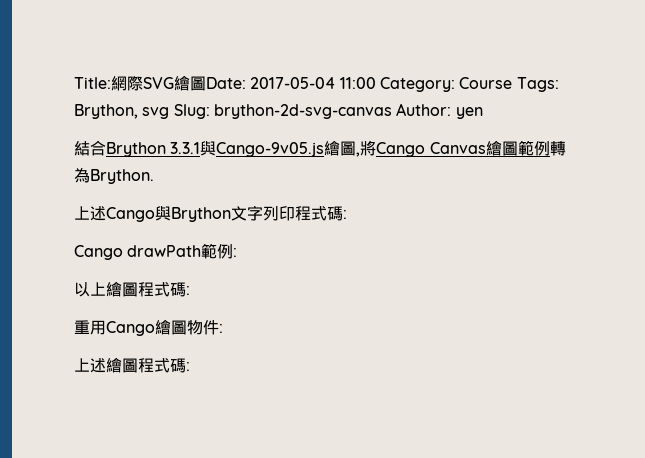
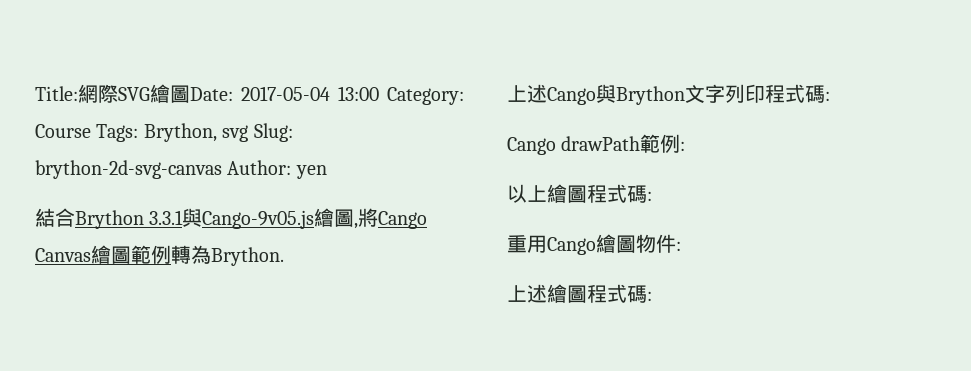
[339,77,376,89] 11:00 -> [338,86,379,101] 13:00

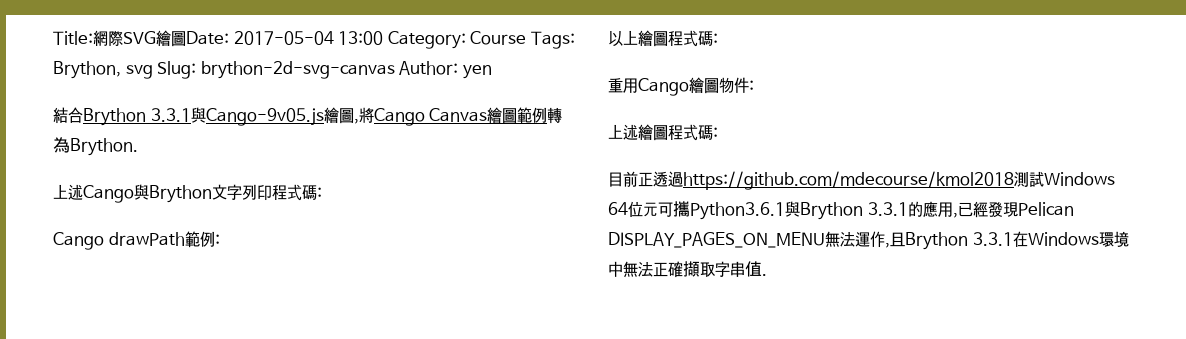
(652, 296) none -> [608,171,1115,190] [608,201,1074,220] [608,231,1129,250] [608,261,767,278] // 目前正透過https://github.com/mdecourse/kmol2018測試Windows 64位元可攜Python3.6.1與Brython 3.3.1的應用,已經發現Pelican DISPLAY_PAGES_ON_MENU無法運作,且Brython 3.3.1在Windows環境中無法正確擷取字串值.

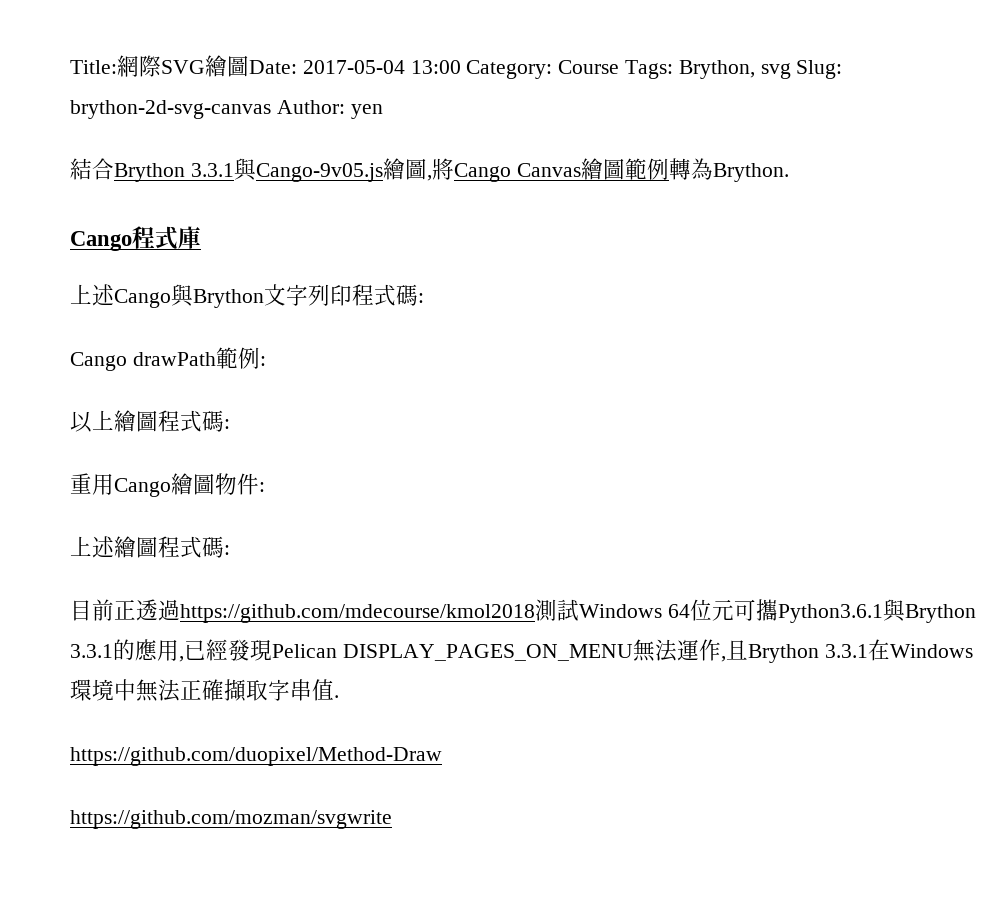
(138, 147) none -> [70,226,201,251] // Cango程式庫
(767, 275) none -> [70,747,442,766] [70,810,392,829] // https://github.com/duopixel/Method-Draw // https://github.com/mozman/svgwrite

